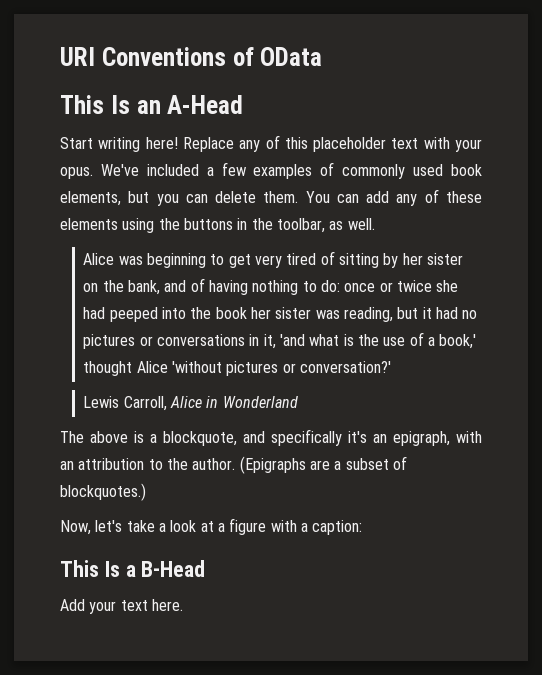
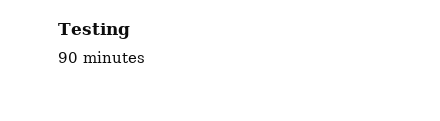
[60,47,323,66] [60,95,244,114] [60,135,483,152] [60,162,483,179] [60,189,482,206] [60,218,375,233] [83,251,463,268] [83,278,459,295] [83,307,478,322] [83,332,477,349] [83,361,392,376] [83,396,298,411] [60,429,482,446] [60,456,407,474] [60,483,146,501] [60,518,363,535] [60,560,206,577] [60,599,183,614] URI Conventions of OData // This Is an A-Head // Start writing here! Replace any of this placeholder text with your opus. We've included a few examples of commonly used book elements, but you can delete them. You can add any of these elements using the buttons in the toolbar, as well. // Alice was beginning to get very tired of sitting by her sister on the bank, and of having nothing to do: once or twice she had peeped into the book her sister was reading, but it had no pictures or conversations in it, 'and what is the use of a book,' thought Alice 'without pictures or conversation?' // Lewis Carroll, Alice in Wonderland // The above is a blockquote, and specifically it's an epigraph, with an attribution to the author. (Epigraphs are a subset of blockquotes.) // Now, let's take a look at a figure with a caption: // This Is a B-Head // Add your text here. -> [58,23,130,39] [58,51,145,63] Testing // 90 minutes

